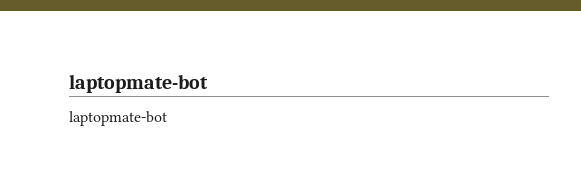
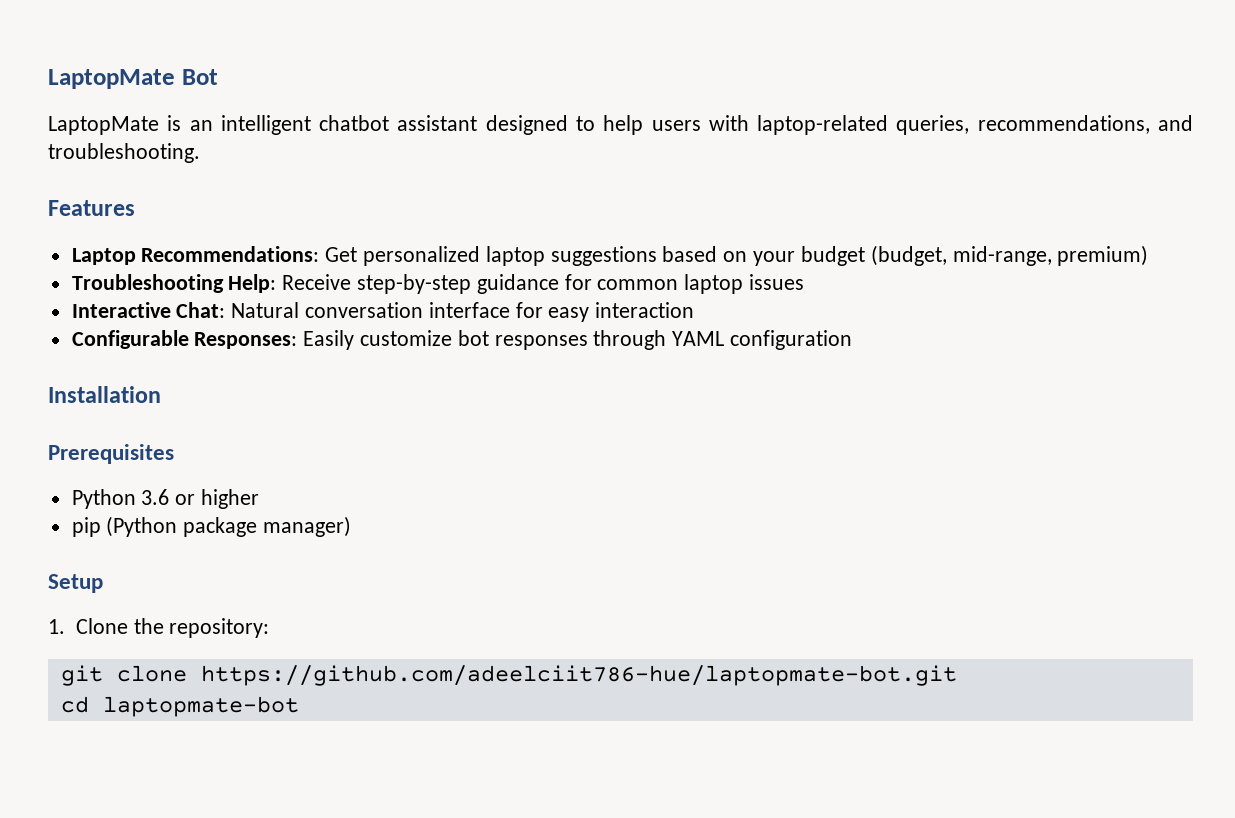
[69,74,208,93] [69,111,167,126] laptopmate-bot // laptopmate-bot -> [48,69,218,89] [48,115,1194,135] [48,143,200,163] [48,200,135,216] [71,245,1149,266] [71,274,805,294] [71,302,695,322] [71,330,853,350] [48,386,161,403] [48,444,174,464] [71,489,260,509] [71,516,352,537] [48,574,103,593] [48,618,270,638] [60,665,957,686] [60,696,299,717] LaptopMate Bot // LaptopMate is an intelligent chatbot assistant designed to help users with laptop-related queries, recommendations, and troubleshooting. // Features // Laptop Recommendations: Get personalized laptop suggestions based on your budget (budget, mid-range, premium) // Troubleshooting Help: Receive step-by-step guidance for common laptop issues // Interactive Chat: Natural conversation interface for easy interaction // Configurable Responses: Easily customize bot responses through YAML configuration // Installation // Prerequisites // Python 3.6 or higher // pip (Python package manager) // Setup // 1. Clone the repository: // git clone https://github.com/adeelciit786-hue/laptopmate-bot.git // cd laptopmate-bot

